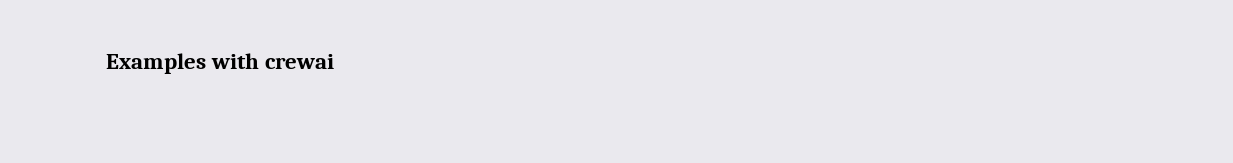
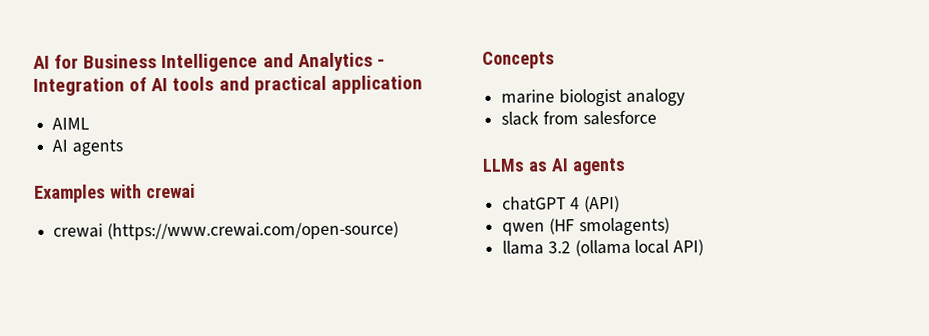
[106,53,335,74] Examples with crewai -> [33,52,385,73] [33,75,423,96] [52,117,91,130] [52,139,123,156] [34,183,195,203] [53,221,399,241] [482,51,555,69] [501,88,685,107] [501,110,657,126] [482,157,626,176] [502,195,620,213] [502,217,670,236] [502,239,705,257] AI for Business Intelligence and Analytics - Integration of AI tools and practical application // AIML // AI agents // Examples with crewai // crewai (https://www.crewai.com/open-source) // Concepts // marine biologist analogy // slack from salesforce // LLMs as AI agents // chatGPT 4 (API) // qwen (HF smolagents) // llama 3.2 (ollama local API)

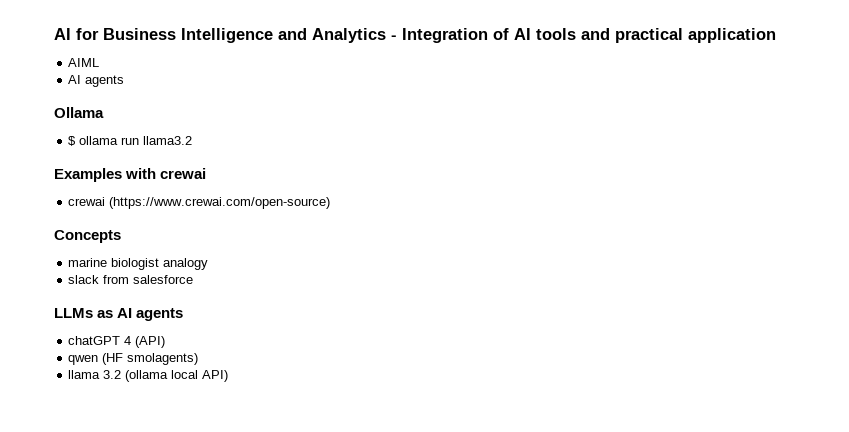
(123, 147) none -> [54,107,104,118] [68,136,193,146] // Ollama // $ ollama run llama3.2

